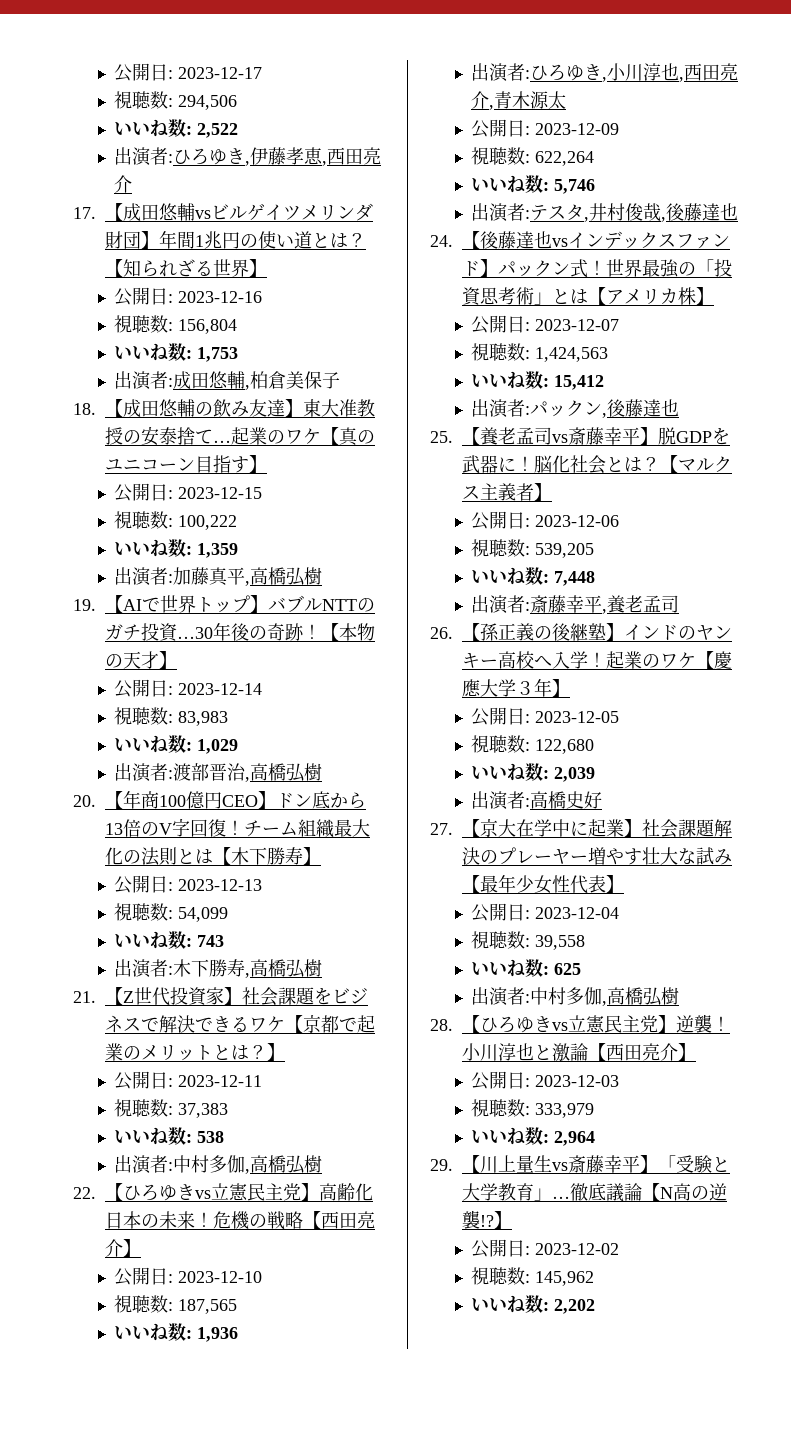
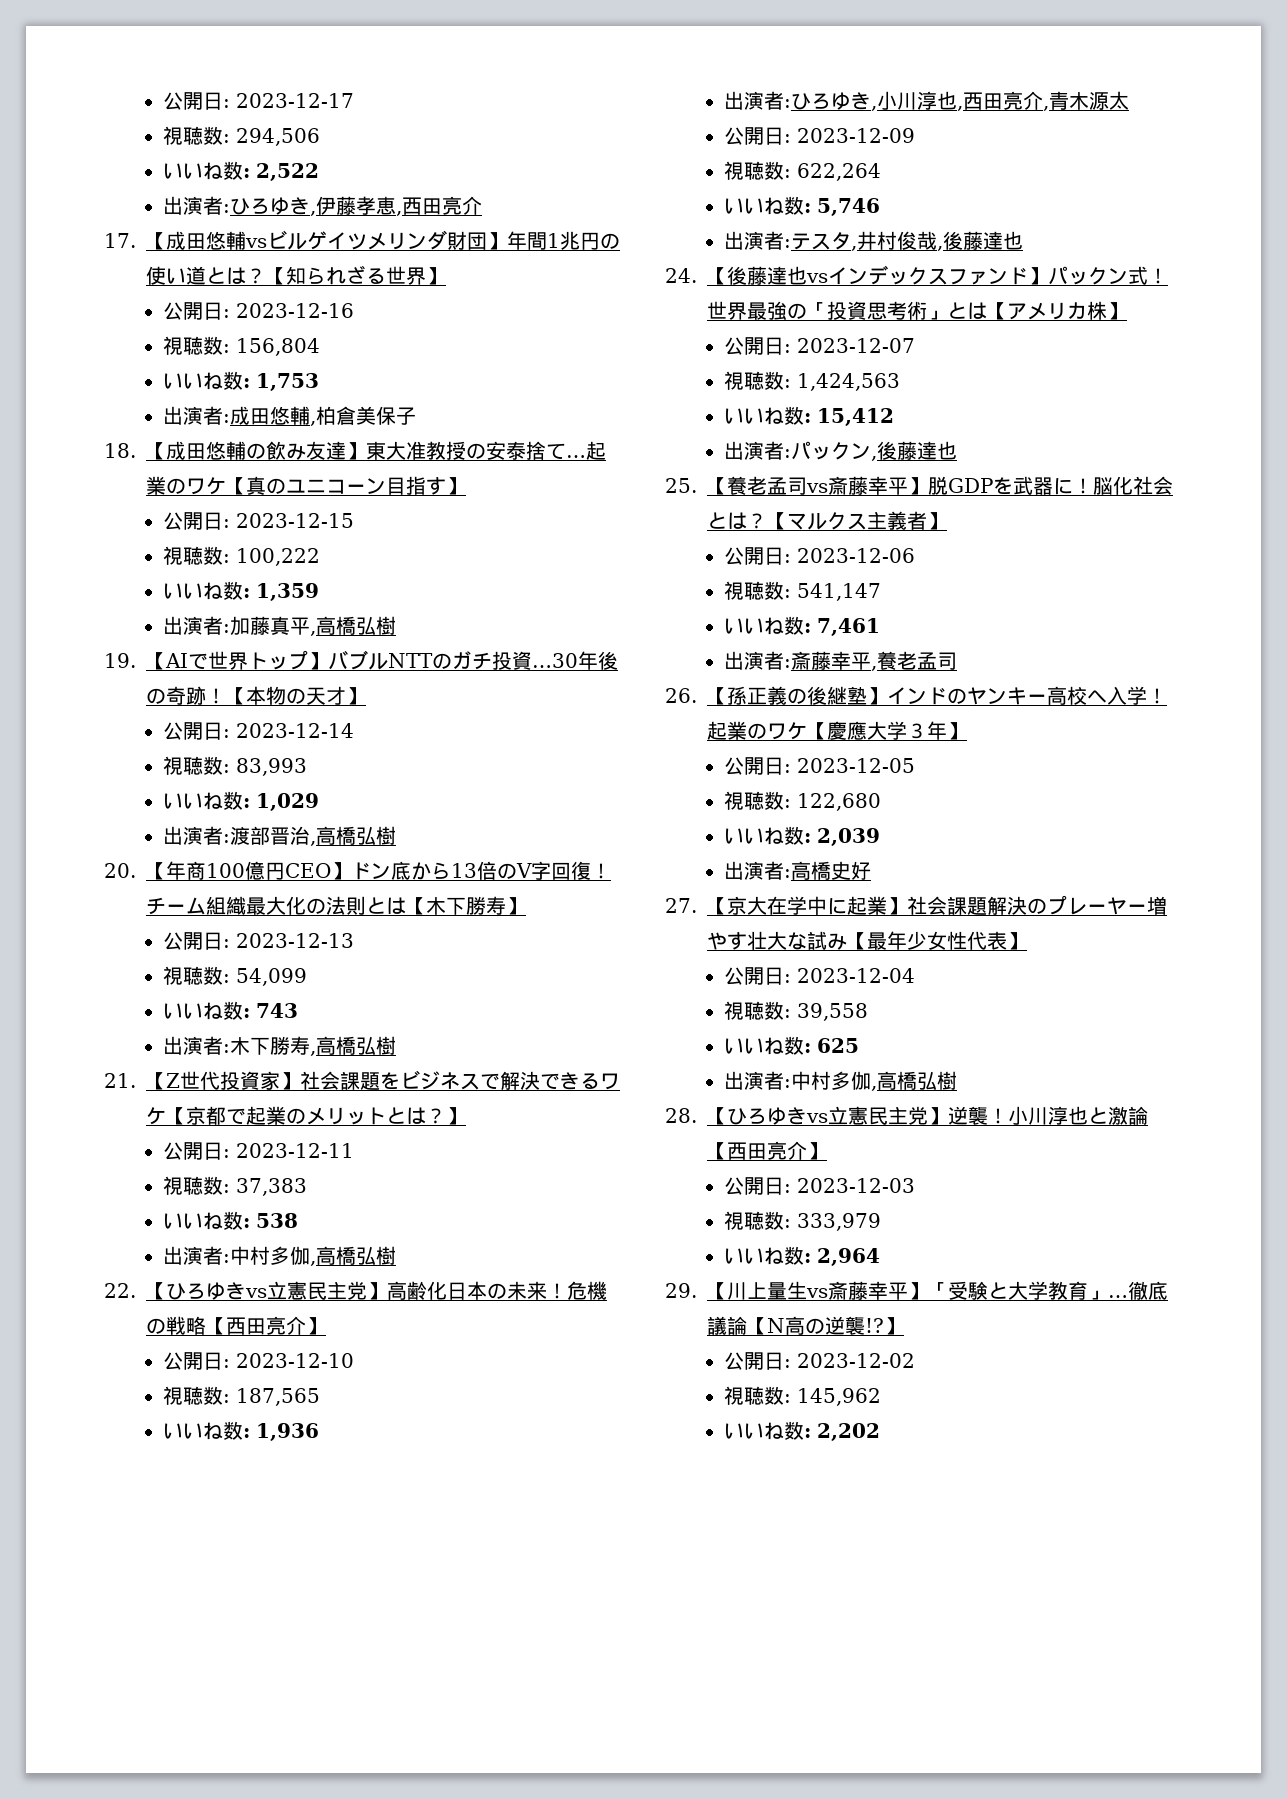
[177,711,228,726] 83,983 -> [235,758,307,776] 83,993
[534,543,594,558] [470,567,595,586] 539,205 // いいね数: 7,448 -> [796,583,881,601] [723,616,880,636] 541,147 // いいね数: 7,461

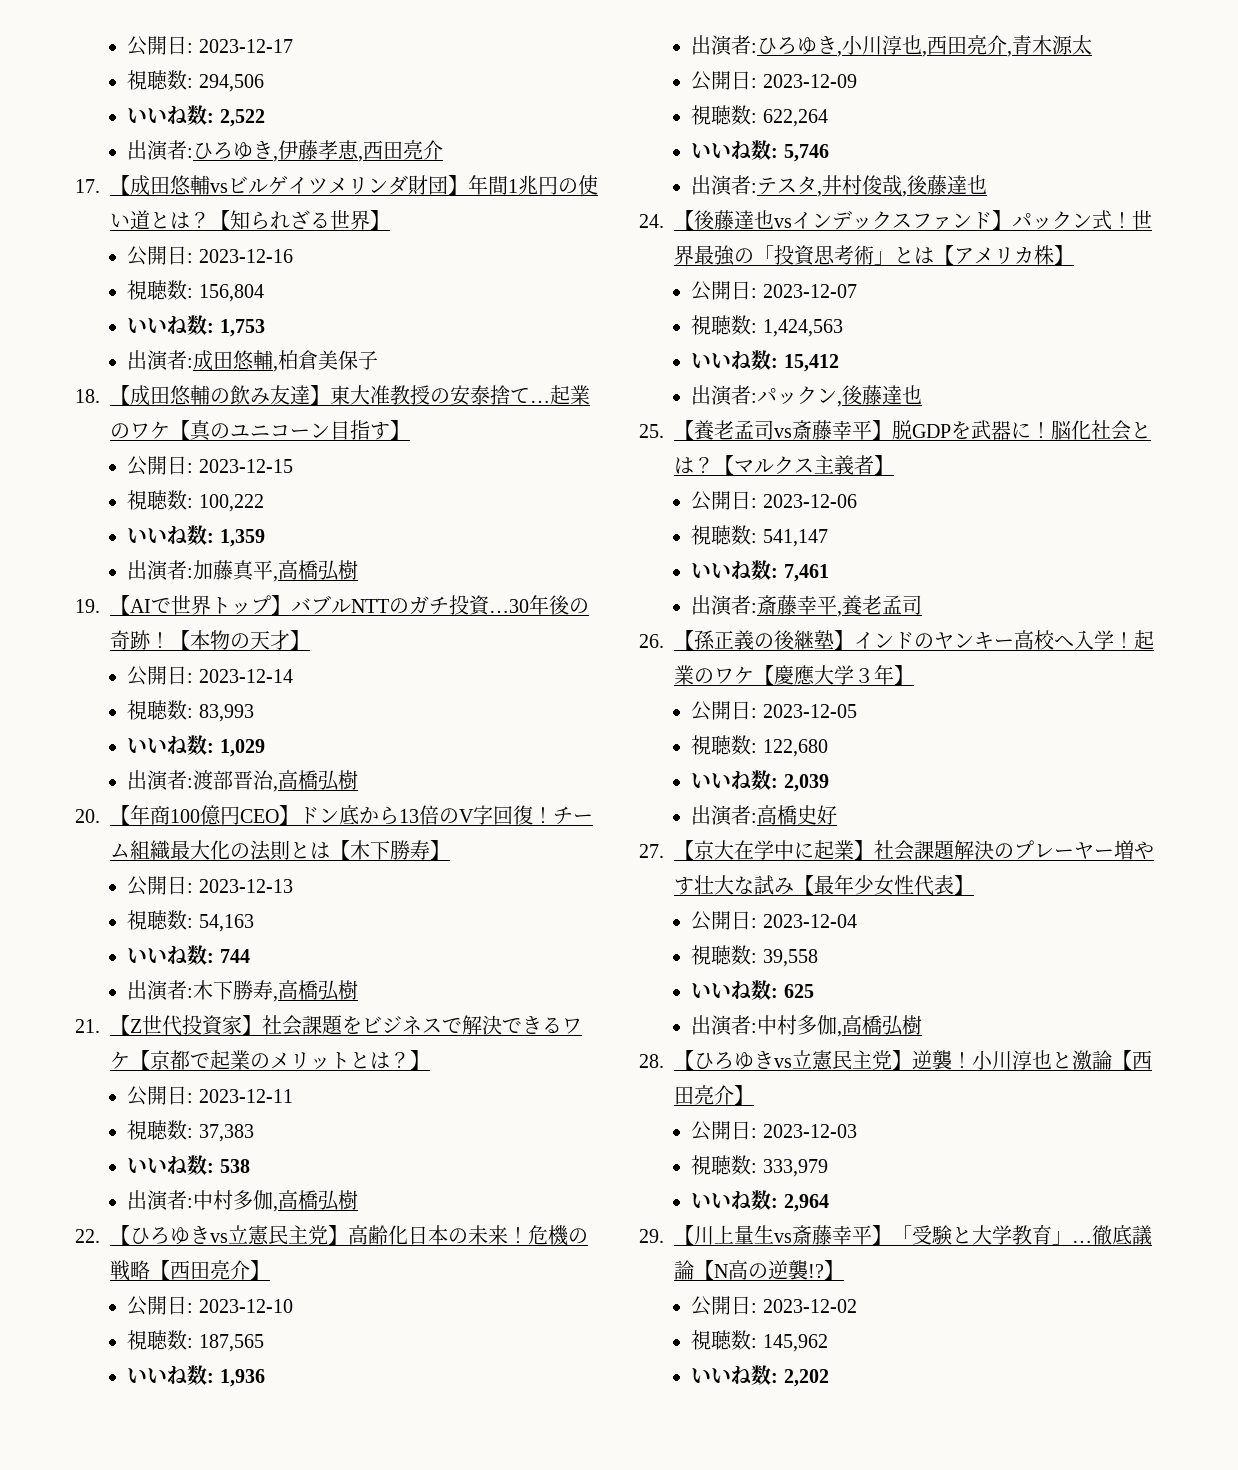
[235,968,307,986] [162,1001,298,1020] 54,099 // いいね数: 743 -> [198,914,254,932] [127,945,250,965] 54,163 // いいね数: 744

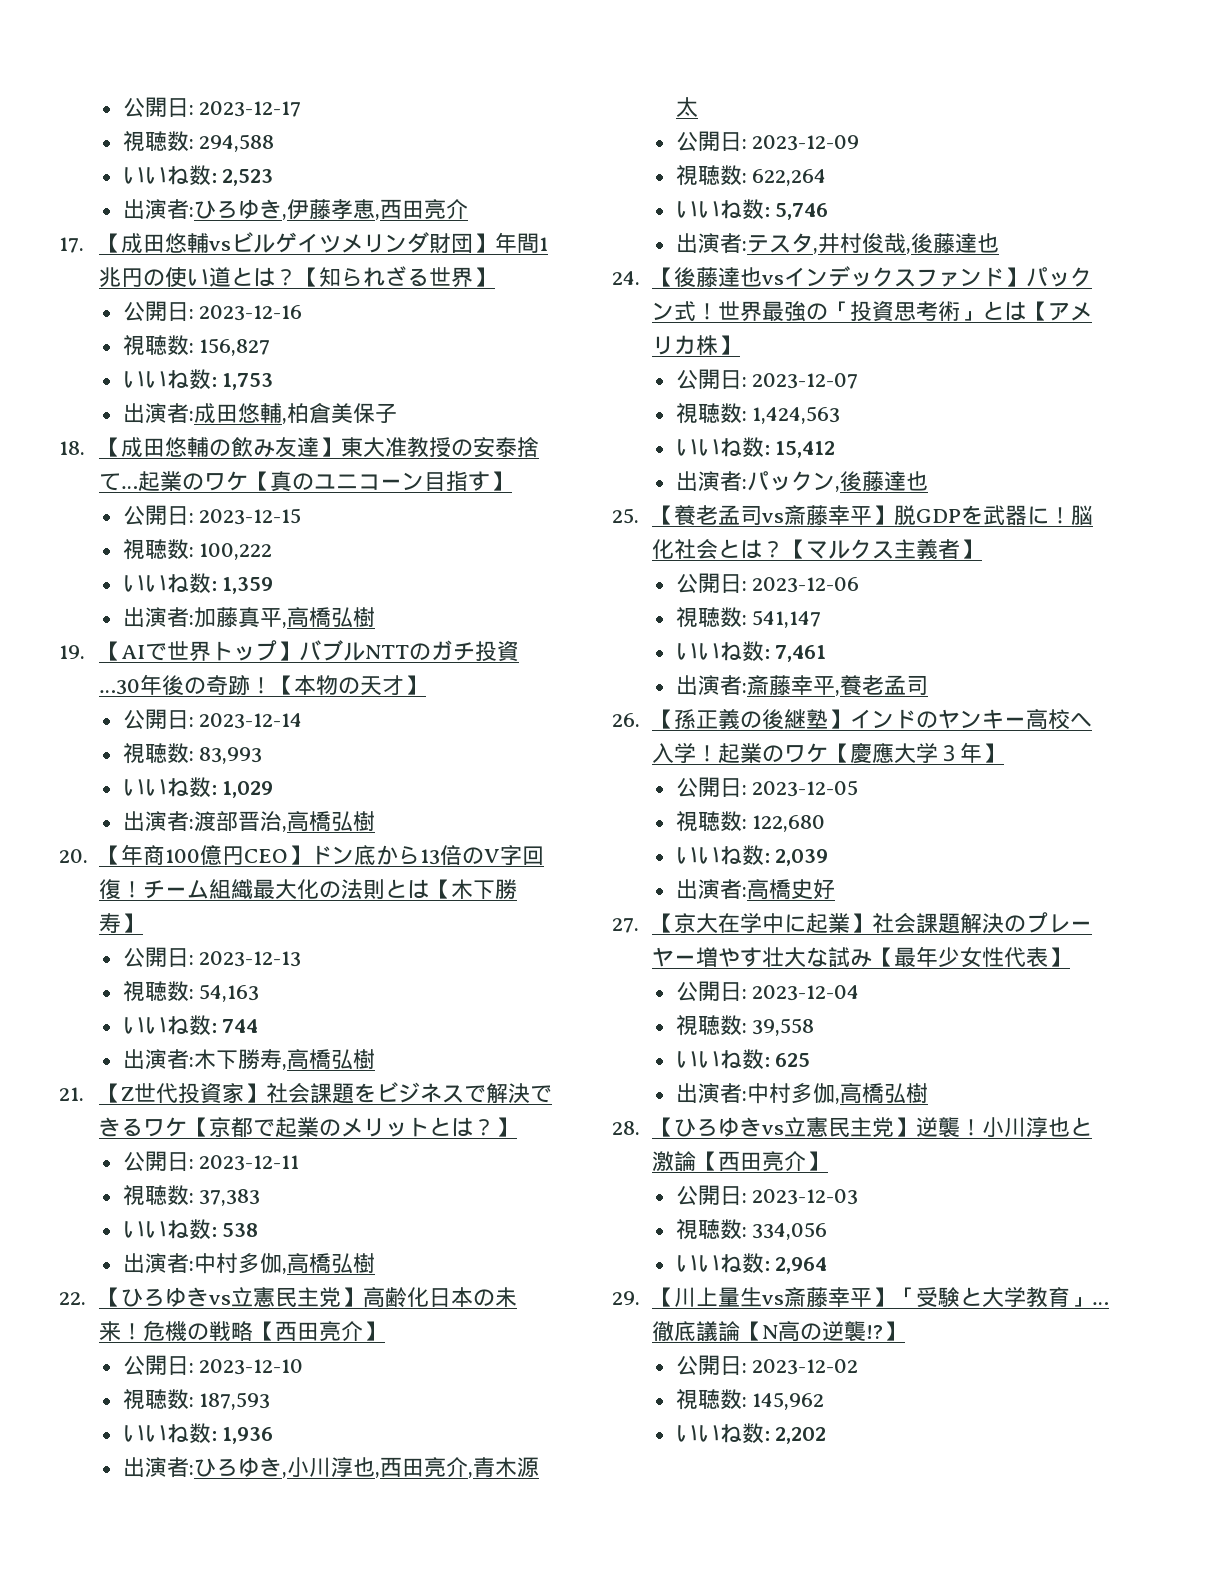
[198,74,264,92] [127,105,265,127] 294,506 // いいね数: 2,522 -> [199,134,275,152] [122,165,274,186] 294,588 // いいね数: 2,523
[198,284,264,302] 156,804 -> [199,338,271,356] 156,827
[198,1334,264,1352] 187,565 -> [199,1392,271,1410] 187,593
[762,1159,828,1177] 333,979 -> [752,1222,828,1240] 334,056

